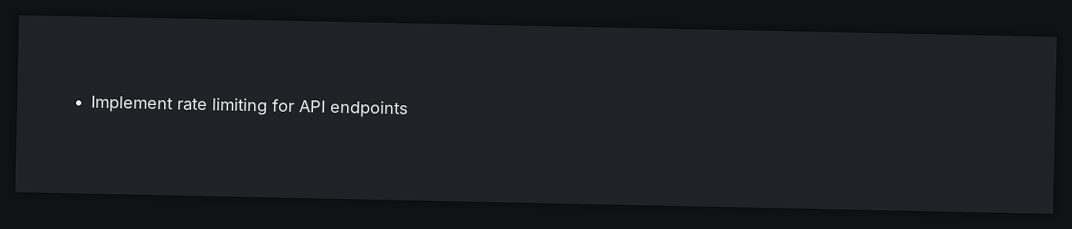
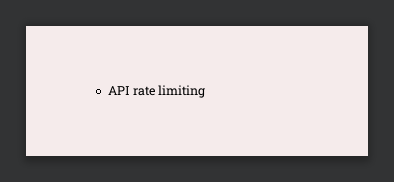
[89,95,174,114] Implement -> [107,86,130,95] API
[271,98,409,119] for API endpoints -> (206, 91) none

